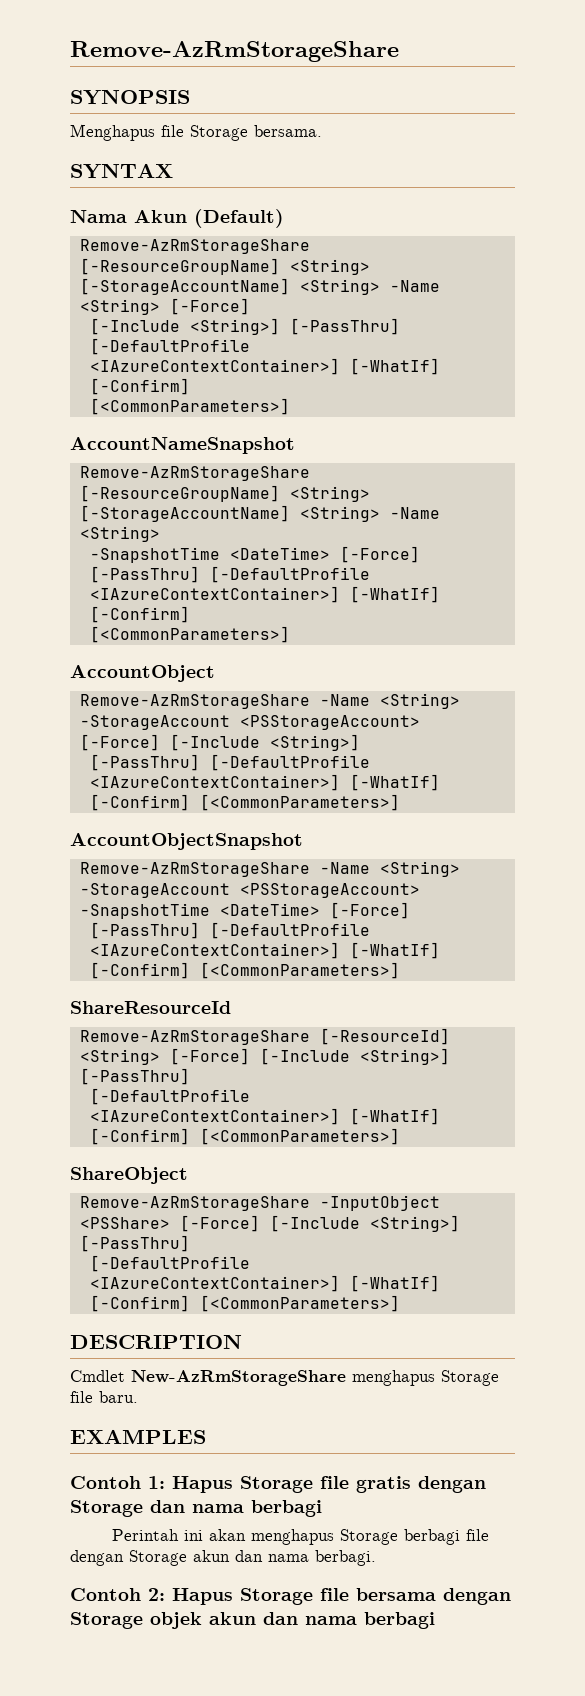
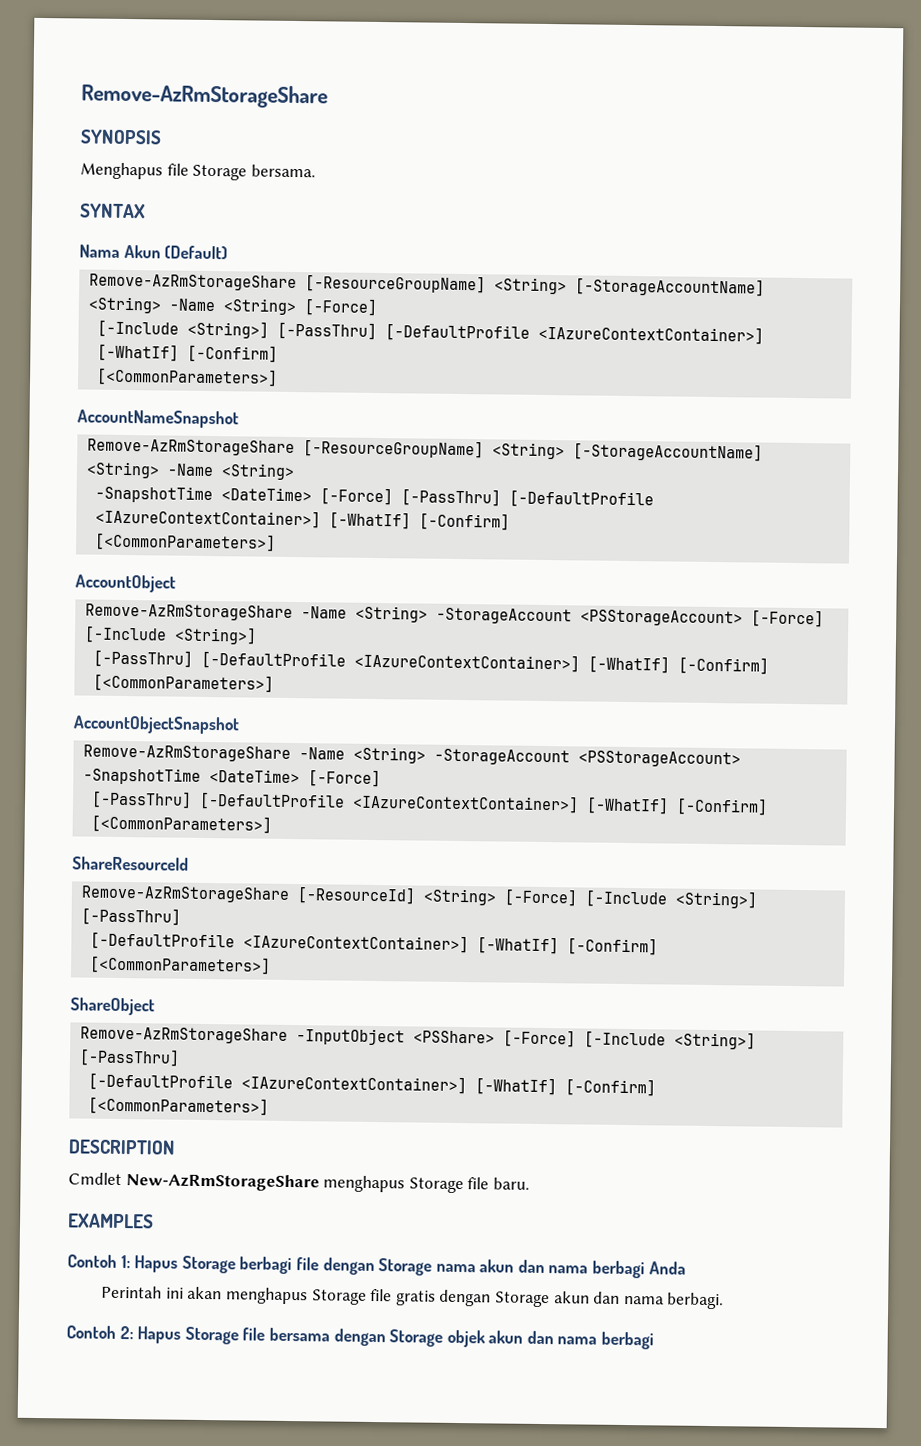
[320,1476,486,1493] [70,1500,322,1517] file gratis dengan Storage dan nama berbagi -> [239,1256,686,1279] berbagi file dengan Storage nama akun dan nama berbagi Anda
[404,1529,490,1545] berbagi file -> [370,1288,436,1306] file gratis

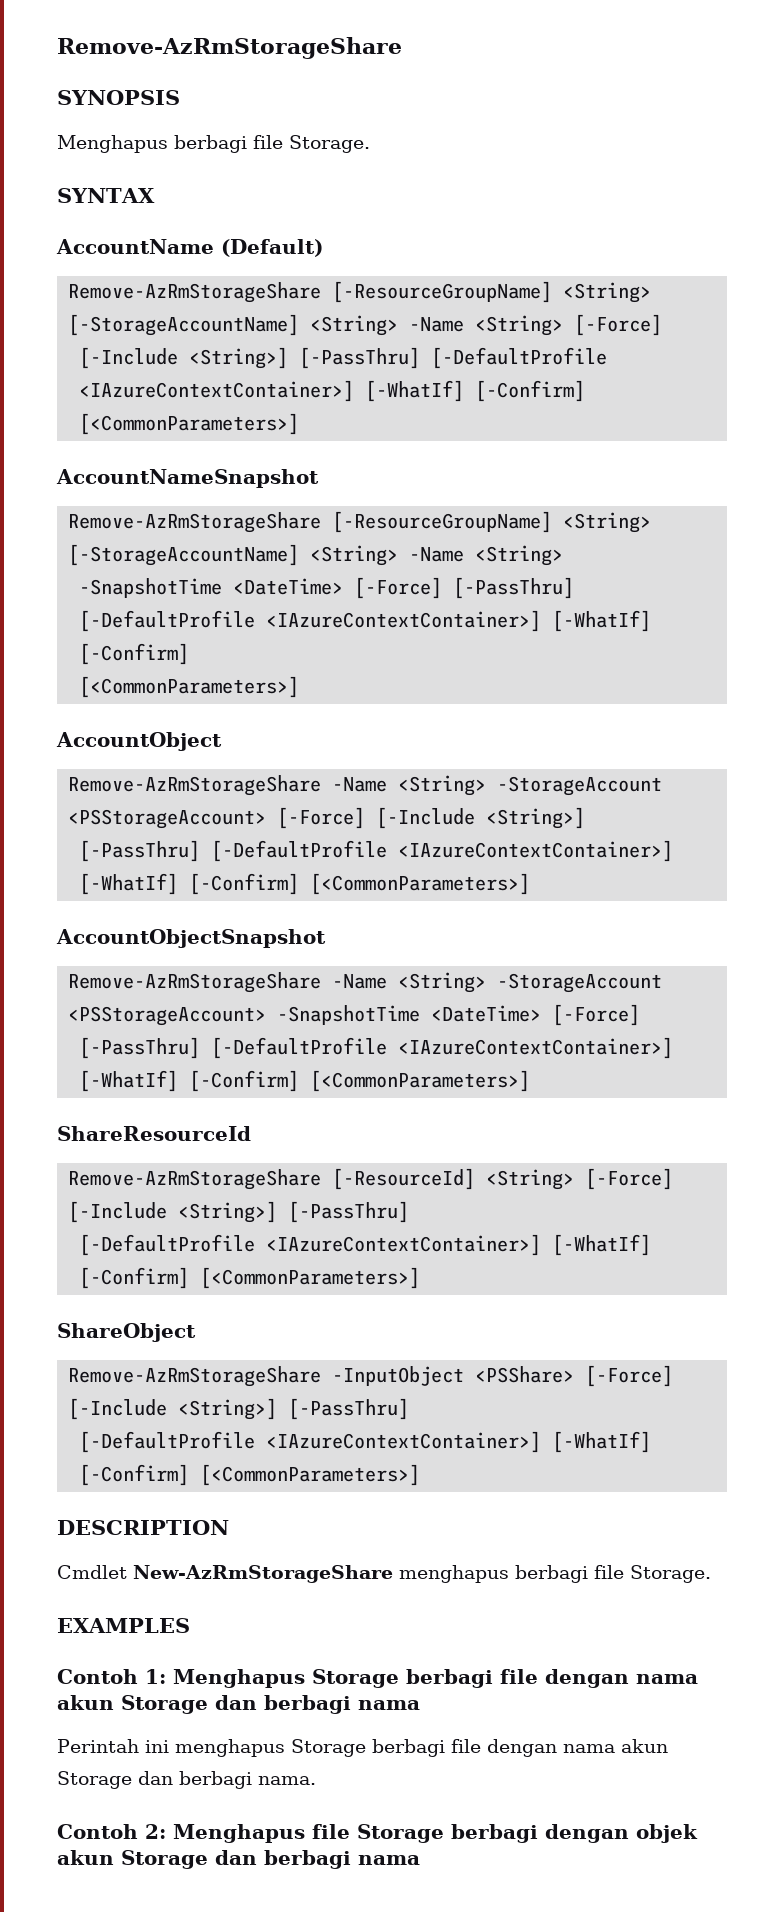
[166,163,316,181] file Storage bersama. -> [174,135,370,153] berbagi file Storage.
[79,244,161,259] Nama Akun -> [56,239,214,254] AccountName
[408,1177,530,1194] Storage file baru. -> [515,1565,711,1583] berbagi file Storage.
[134,1255,686,1279] Hapus Storage berbagi file dengan Storage nama akun dan nama berbagi Anda -> [173,1669,698,1688] [57,1695,420,1714] Menghapus Storage berbagi file dengan nama akun Storage dan berbagi nama
[187,1286,725,1310] [66,1325,655,1350] akan menghapus Storage file gratis dengan Storage akun dan nama berbagi. // Contoh 2: Hapus Storage file bersama dengan Storage objek akun dan nama berbagi -> [174,1739,668,1757] [57,1771,316,1789] [57,1824,698,1843] [57,1850,420,1869] menghapus Storage berbagi file dengan nama akun Storage dan berbagi nama. // Contoh 2: Menghapus file Storage berbagi dengan objek akun Storage dan berbagi nama

